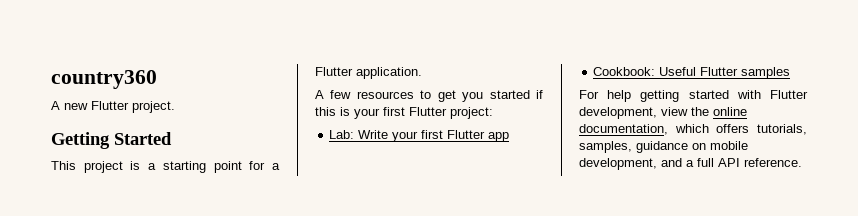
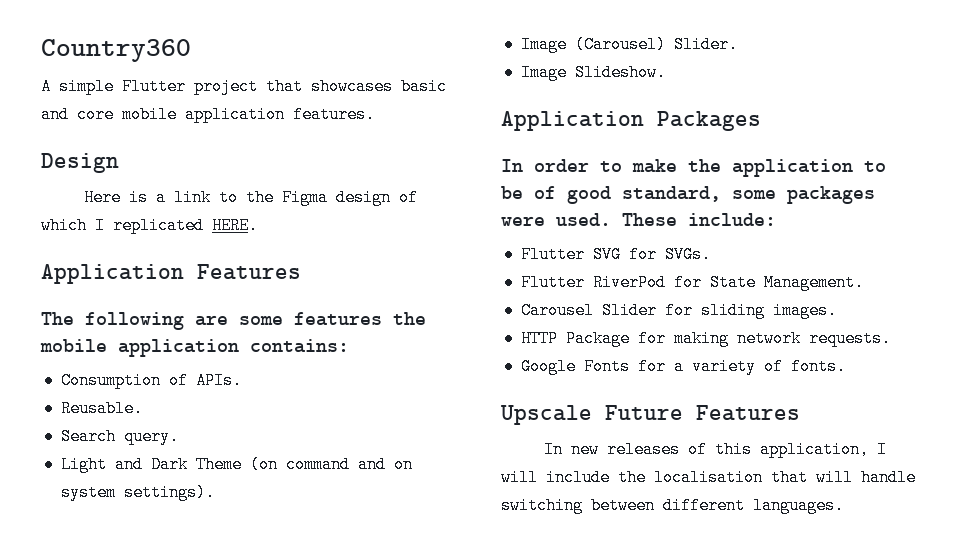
[51,70,157,89] [51,101,175,113] [51,132,172,149] [51,161,280,173] [315,67,422,79] [315,90,543,102] [315,107,493,119] [329,130,510,142] [593,67,791,79] [579,90,808,102] [579,107,747,119] [579,124,807,135] [579,141,748,153] [579,158,802,170] country360 // A new Flutter project. // Getting Started // This project is a starting point for a Flutter application. // A few resources to get you started if this is your first Flutter project: // Lab: Write your first Flutter app // Cookbook: Useful Flutter samples // For help getting started with Flutter development, view the online documentation, which offers tutorials, samples, guidance on mobile development, and a full API reference. -> [41,39,191,62] [41,78,447,95] [41,106,375,123] [41,153,119,173] [84,189,419,206] [41,217,258,234] [41,264,301,284] [41,312,426,330] [40,339,349,357] [60,372,242,389] [60,400,143,417] [60,428,179,445] [60,456,413,473] [60,484,215,501] [520,36,738,53] [520,64,666,81] [501,111,761,131] [501,159,886,177] [501,186,875,204] [501,213,776,226] [520,246,711,263] [520,274,864,291] [520,302,837,319] [520,330,891,347] [520,358,846,375] [500,405,800,425] [544,441,888,458] [501,469,916,486] [501,497,844,514] Country360 // A simple Flutter project that showcases basic and core mobile application features. // Design // Here is a link to the Figma design of which I replicated HERE. // Application Features // The following are some features the mobile application contains: // Consumption of APIs. // Reusable. // Search query. // Light and Dark Theme (on command and on system settings). // Image (Carousel) Slider. // Image Slideshow. // Application Packages // In order to make the application to be of good standard, some packages were used. These include: // Flutter SVG for SVGs. // Flutter RiverPod for State Management. // Carousel Slider for sliding images. // HTTP Package for making network requests. // Google Fonts for a variety of fonts. // Upscale Future Features // In new releases of this application, I will include the localisation that will handle switching between different languages.

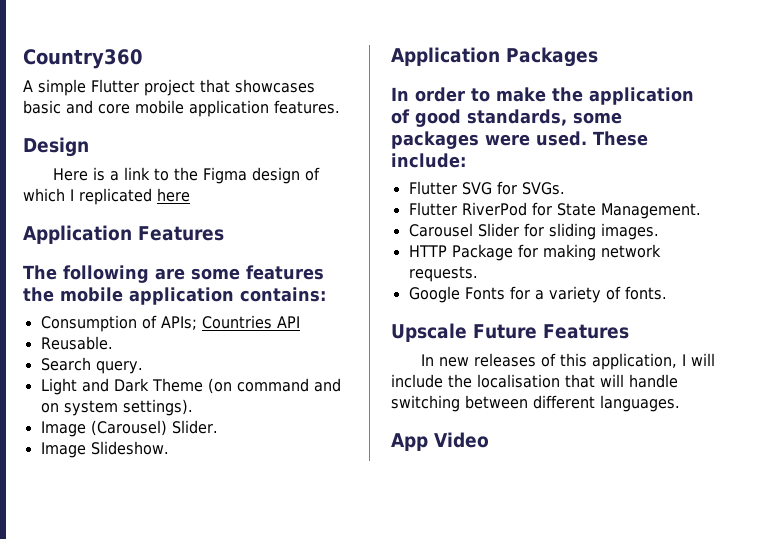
[212,217,258,234] HERE. -> [157,188,190,202] here
[195,372,242,389] APIs. -> [160,315,300,330] APIs; Countries API
[864,161,886,172] [501,186,523,199] to be -> (694, 96) none
[622,186,721,202] standard, -> [467,109,567,126] standards,
(844, 505) none -> [391,432,489,451] // App Video

